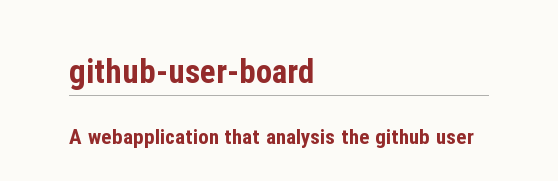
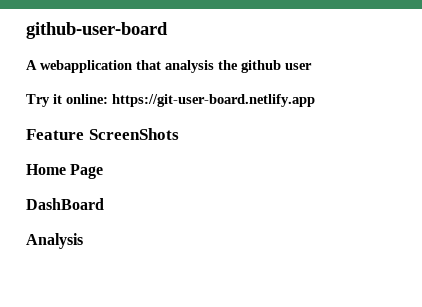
(475, 138) none -> [26,94,315,107] [26,128,179,140] [26,164,104,179] [26,198,104,210] [26,233,83,249] // Try it online: https://git-user-board.netlify.app // Feature ScreenShots // Home Page // DashBoard // Analysis

